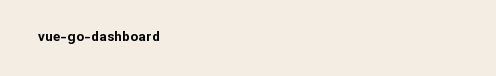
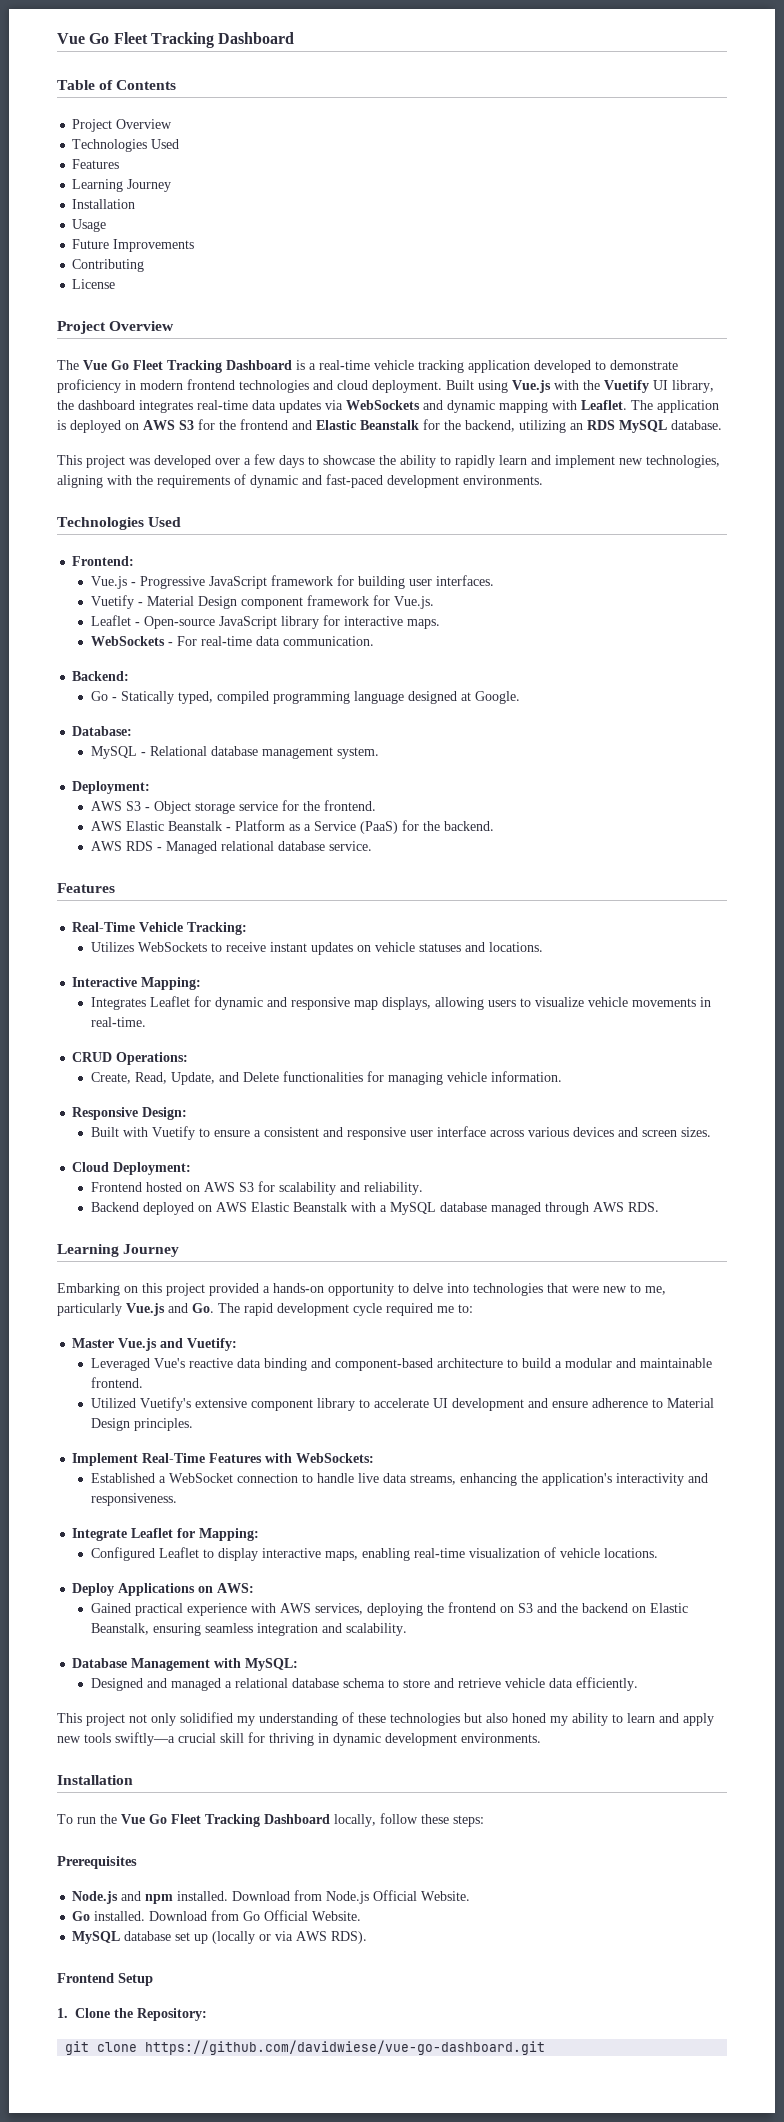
[38,31,160,44] vue-go-dashboard -> [57,32,295,48] [57,80,177,90] [72,119,173,132] [72,139,180,152] [72,159,120,169] [72,179,172,192] [72,199,136,209] [72,219,107,232] [72,239,195,252] [72,259,145,272] [72,279,116,289] [57,321,175,334] [57,360,678,373] [57,379,714,393] [57,400,719,413] [57,419,722,433] [57,454,720,468] [57,474,543,488] [57,517,182,530] [72,556,135,566] [90,575,494,589] [90,595,434,609] [90,615,440,629] [90,636,374,646] [72,671,130,681] [90,691,520,704] [72,726,133,736] [90,746,379,759] [72,781,151,794] [90,800,376,814] [90,820,494,834] [90,841,372,854] [57,883,115,893] [72,922,248,935] [90,942,543,955] [72,977,202,990] [90,996,711,1010] [90,1017,146,1027] [72,1052,189,1065] [90,1071,562,1085] [72,1107,188,1120] [90,1126,711,1140] [72,1162,192,1175] [90,1181,423,1195] [90,1202,659,1215] [57,1244,180,1257] [57,1283,666,1296] [57,1303,473,1316] [72,1338,238,1351] [90,1358,712,1371] [90,1377,143,1388] [90,1397,714,1411] [90,1418,193,1431] [72,1453,375,1466] [90,1473,708,1486] [90,1493,177,1506] [72,1528,260,1541] [90,1547,658,1561] [72,1583,255,1596] [90,1602,688,1616] [90,1623,407,1636] [72,1658,299,1671] [90,1677,638,1691] [57,1712,714,1726] [57,1732,541,1746] [57,1775,133,1785] [57,1813,484,1827] [57,1856,137,1869] [72,1890,471,1904] [72,1910,362,1921] [72,1931,368,1944] [57,1973,153,1986] [57,2008,208,2021] [65,2040,546,2055] Vue Go Fleet Tracking Dashboard // Table of Contents // Project Overview // Technologies Used // Features // Learning Journey // Installation // Usage // Future Improvements // Contributing // License // Project Overview // The Vue Go Fleet Tracking Dashboard is a real-time vehicle tracking application developed to demonstrate proficiency in modern frontend technologies and cloud deployment. Built using Vue.js with the Vuetify UI library, the dashboard integrates real-time data updates via WebSockets and dynamic mapping with Leaflet. The application is deployed on AWS S3 for the frontend and Elastic Beanstalk for the backend, utilizing an RDS MySQL database. // This project was developed over a few days to showcase the ability to rapidly learn and implement new technologies, aligning with the requirements of dynamic and fast-paced development environments. // Technologies Used // Frontend: // Vue.js - Progressive JavaScript framework for building user interfaces. // Vuetify - Material Design component framework for Vue.js. // Leaflet - Open-source JavaScript library for interactive maps. // WebSockets - For real-time data communication. // Backend: // Go - Statically typed, compiled programming language designed at Google. // Database: // MySQL - Relational database management system. // Deployment: // AWS S3 - Object storage service for the frontend. // AWS Elastic Beanstalk - Platform as a Service (PaaS) for the backend. // AWS RDS - Managed relational database service. // Features // Real-Time Vehicle Tracking: // Utilizes WebSockets to receive instant updates on vehicle statuses and locations. // Interactive Mapping: // Integrates Leaflet for dynamic and responsive map displays, allowing users to visualize vehicle movements in real-time. // CRUD Operations: // Create, Read, Update, and Delete functionalities for managing vehicle information. // Responsive Design: // Built with Vuetify to ensure a consistent and responsive user interface across various devices and screen sizes. // Cloud Deployment: // Frontend hosted on AWS S3 for scalability and reliability. // Backend deployed on AWS Elastic Beanstalk with a MySQL database managed through AWS RDS. // Learning Journey // Embarking on this project provided a hands-on opportunity to delve into technologies that were new to me, particularly Vue.js and Go. The rapid development cycle required me to: // Master Vue.js and Vuetify: // Leveraged Vue's reactive data binding and component-based architecture to build a modular and maintainable frontend. // Utilized Vuetify's extensive component library to accelerate UI development and ensure adherence to Material Design principles. // Implement Real-Time Features with WebSockets: // Established a WebSocket connection to handle live data streams, enhancing the application's interactivity and responsiveness. // Integrate Leaflet for Mapping: // Configured Leaflet to display interactive maps, enabling real-time visualization of vehicle locations. // Deploy Applications on AWS: // Gained practical experience with AWS services, deploying the frontend on S3 and the backend on Elastic Beanstalk, ensuring seamless integration and scalability. // Database Management with MySQL: // Designed and managed a relational database schema to store and retrieve vehicle data efficiently. // This project not only solidified my understanding of these technologies but also honed my ability to learn and apply new tools swiftly—a crucial skill for thriving in dynamic development environments. // Installation // To run the Vue Go Fleet Tracking Dashboard locally, follow these steps: // Prerequisites // Node.js and npm installed. Download from Node.js Official Website. // Go installed. Download from Go Official Website. // MySQL database set up (locally or via AWS RDS). // Frontend Setup // 1. Clone the Repository: // git clone https://github.com/davidwiese/vue-go-dashboard.git

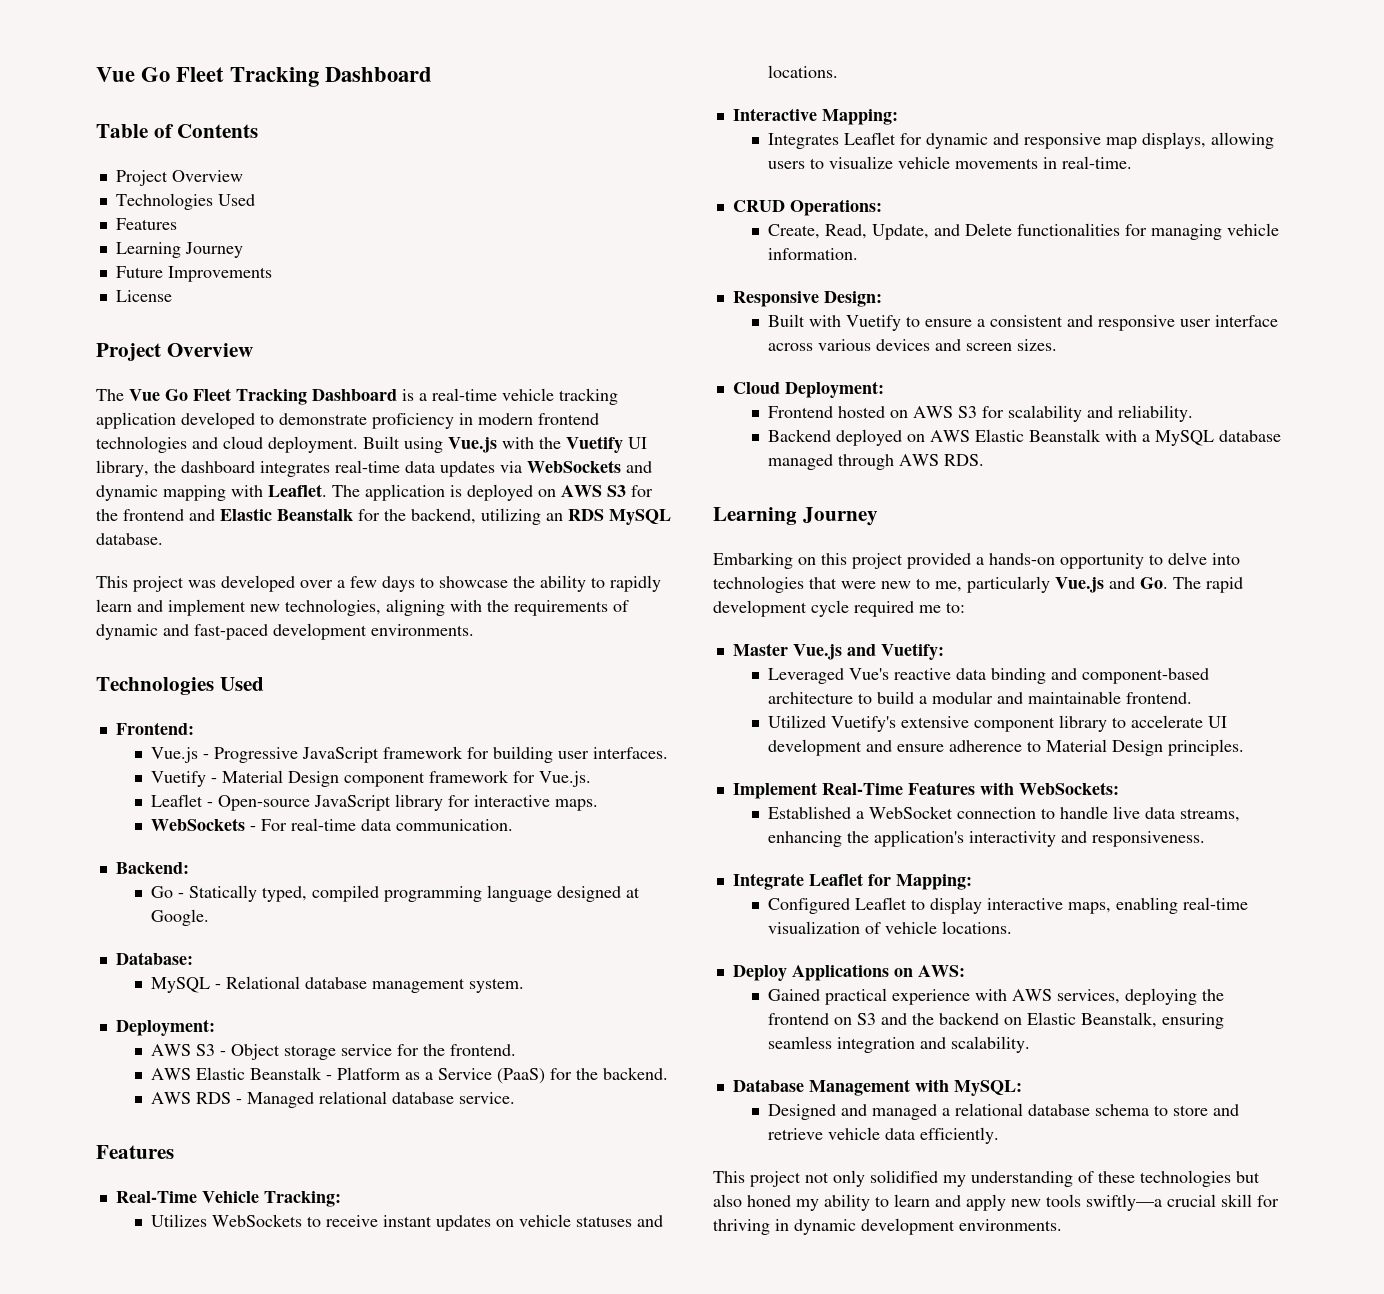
[72,199,136,209] [72,219,107,232] // Installation // Usage -> (243, 250) none
[72,259,145,272] // Contributing -> (272, 274) none
[57,1775,133,1785] [57,1813,484,1827] [57,1856,137,1869] [72,1890,471,1904] [72,1910,362,1921] [72,1931,368,1944] [57,1973,153,1986] [57,2008,208,2021] [65,2040,546,2055] // Installation // To run the Vue Go Fleet Tracking Dashboard locally, follow these steps: // Prerequisites // Node.js and npm installed. Download from Node.js Official Website. // Go installed. Download from Go Official Website. // MySQL database set up (locally or via AWS RDS). // Frontend Setup // 1. Clone the Repository: // git clone https://github.com/davidwiese/vue-go-dashboard.git -> (1062, 1225) none

